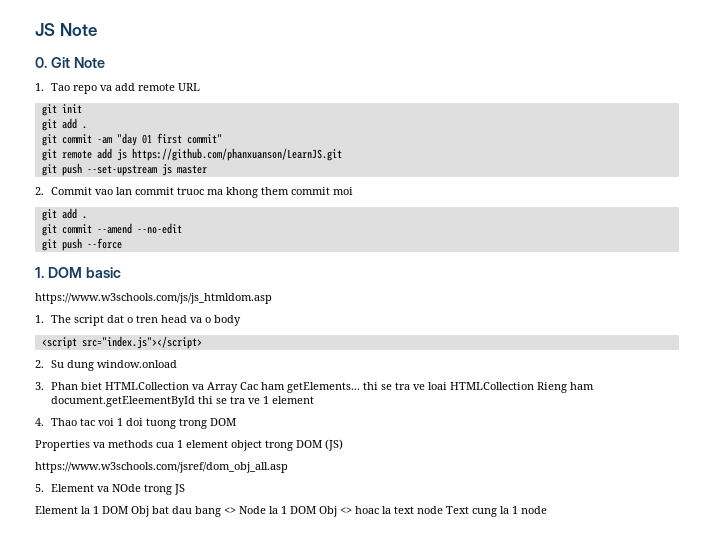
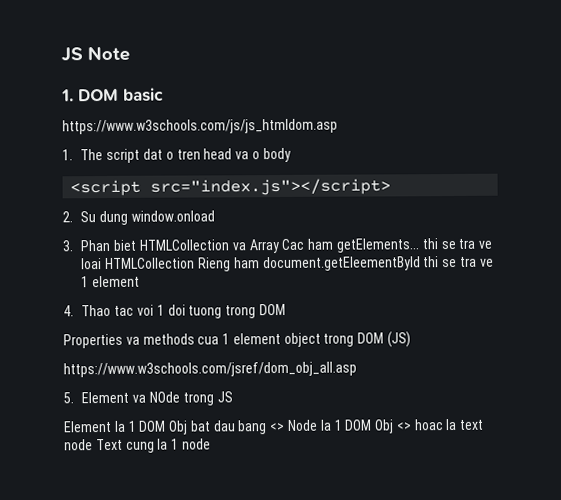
[35,57,105,68] [35,83,201,94] [41,104,82,116] [41,118,87,131] [41,133,222,146] [41,148,342,161] [41,163,207,176] [35,187,354,198] [41,208,87,221] [41,223,182,236] [41,238,122,251] // 0. Git Note // 1. Tao repo va add remote URL // git init // git add . // git commit -am "day 01 first commit" // git remote add js https://github.com/phanxuanson/LearnJS.git // git push --set-upstream js master // 2. Commit vao lan commit truoc ma khong them commit moi // git add . // git commit --amend --no-edit // git push --force -> (130, 53) none

